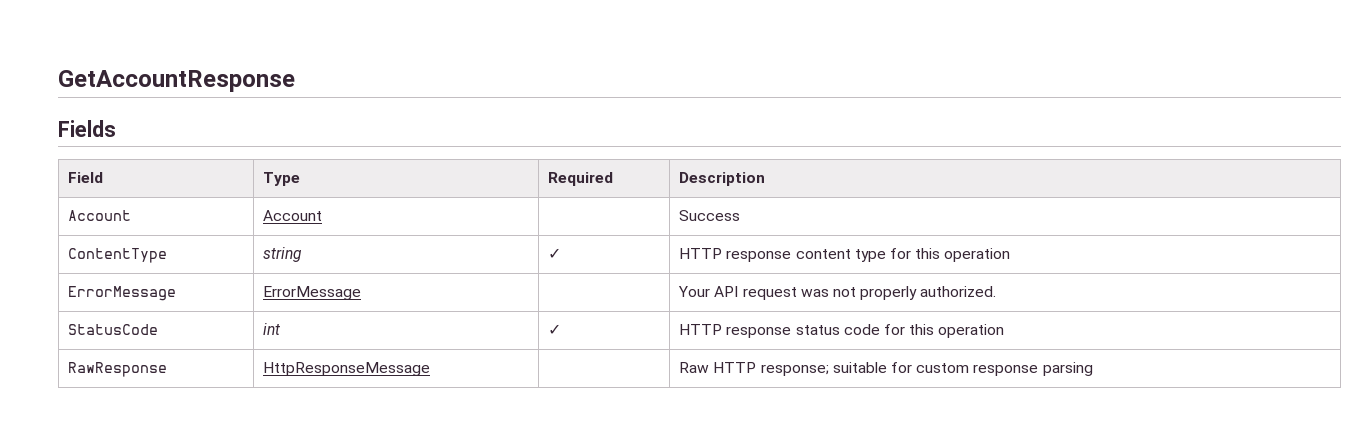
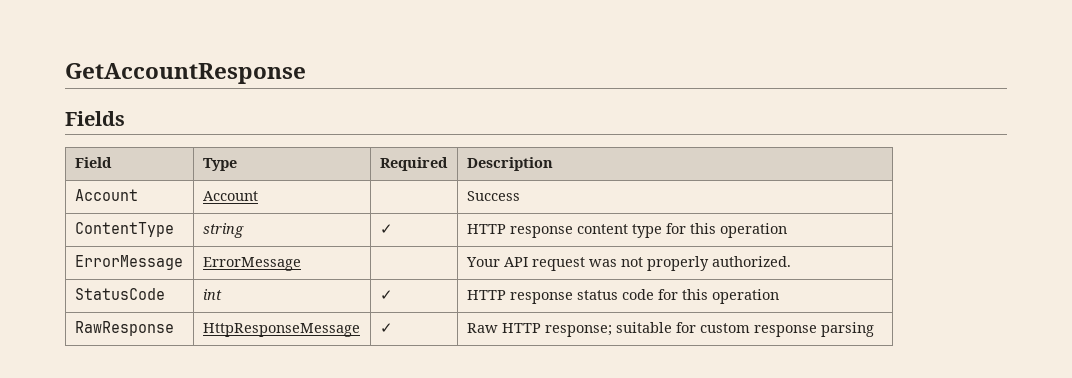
(431, 369) none -> [379,323,393,333] ✓

